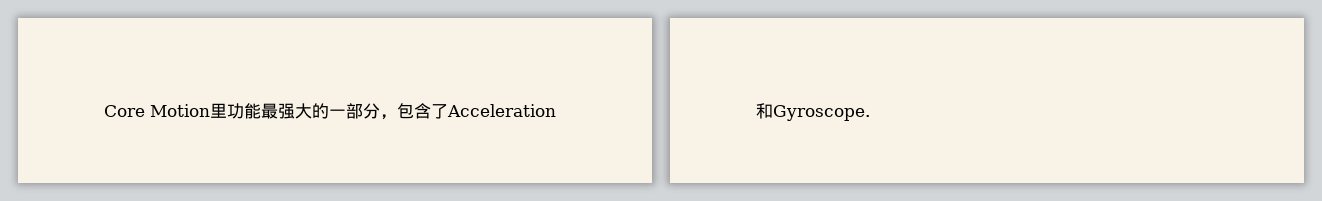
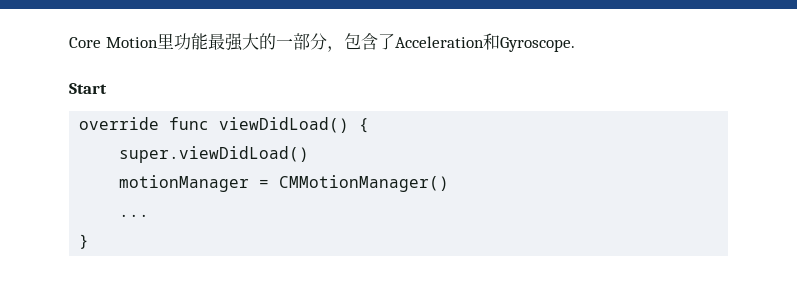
(870, 113) none -> [69,83,107,94] [79,117,370,133] [119,146,310,163] [119,175,450,192] [119,214,150,217] [79,234,90,249] // Start // override func viewDidLoad() { // super.viewDidLoad() // motionManager = CMMotionManager() // ... // }

